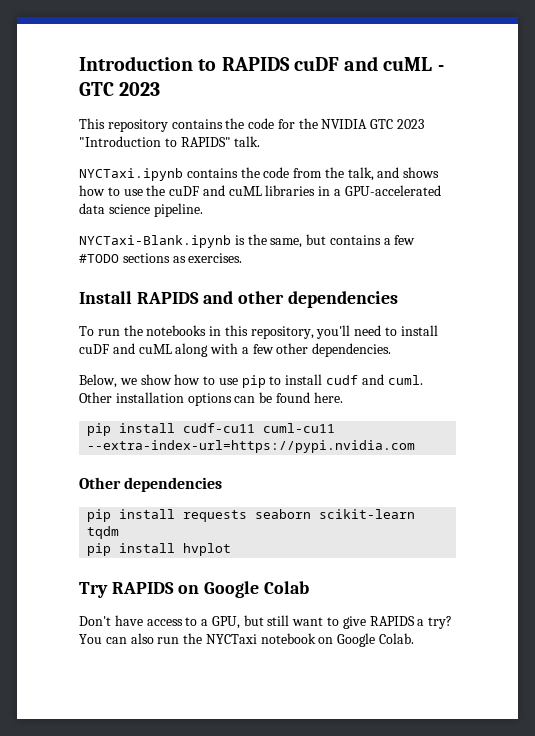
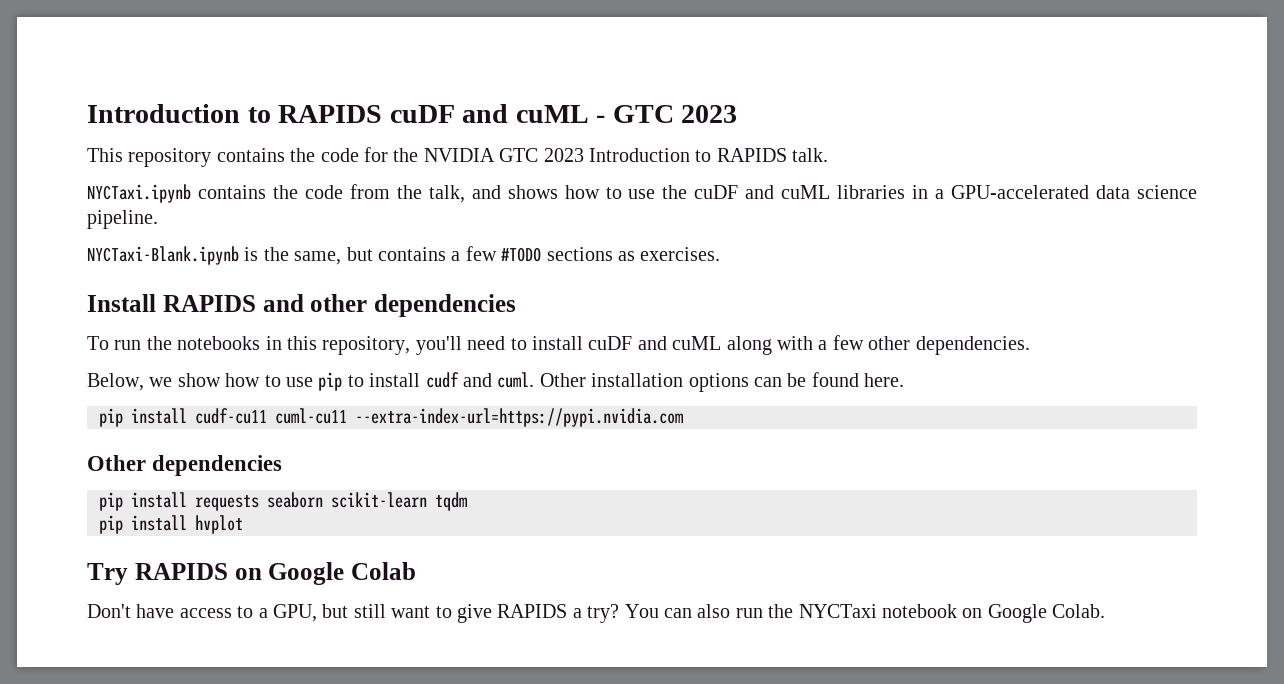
[79,136,231,147] "Introduction to RAPIDS" -> [588,148,787,162] Introduction to RAPIDS

